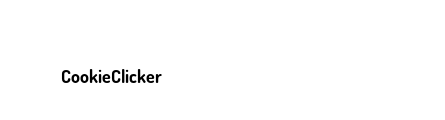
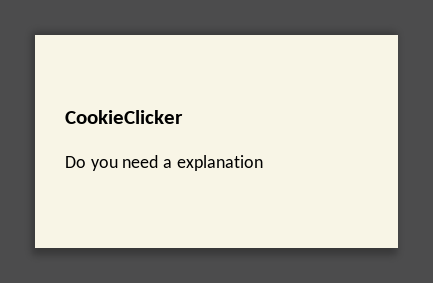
(162, 76) none -> [65,155,263,171] // Do you need a explanation

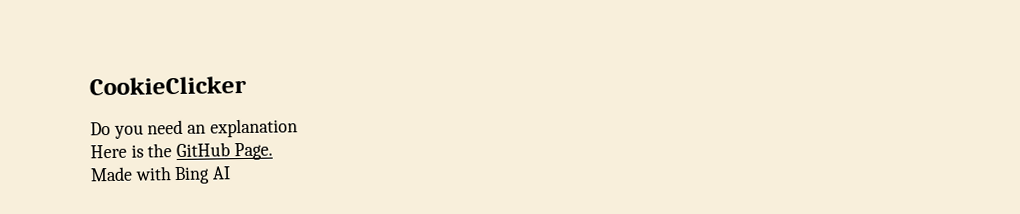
[163,159,173,168] a -> [187,124,207,134] an
(263, 163) none -> [90,142,273,161] [90,166,232,185] // Here is the GitHub Page. // Made with Bing AI

